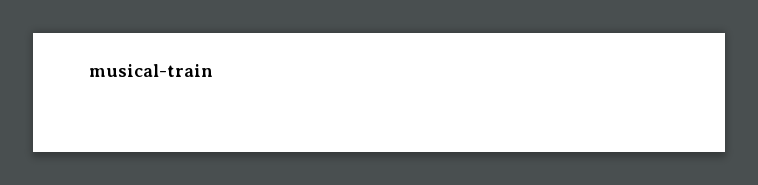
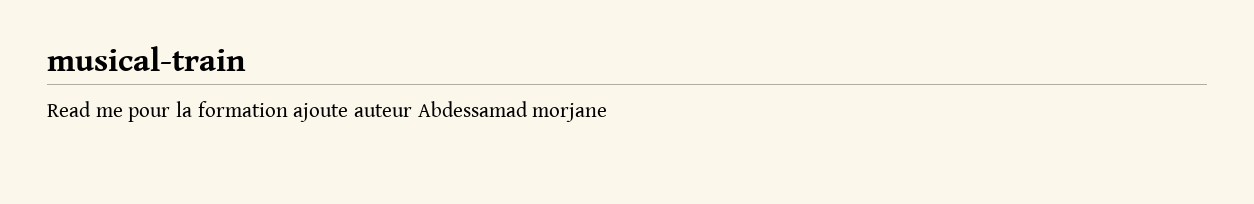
(213, 70) none -> [47,101,608,122] // Read me pour la formation ajoute auteur Abdessamad morjane

